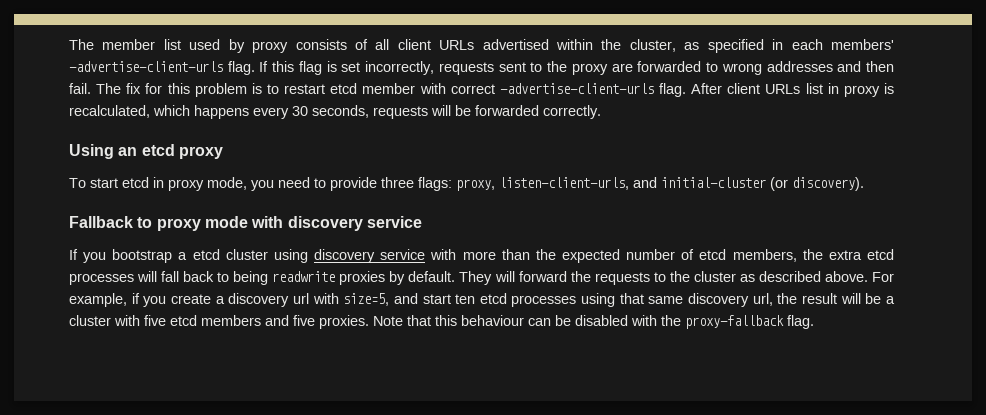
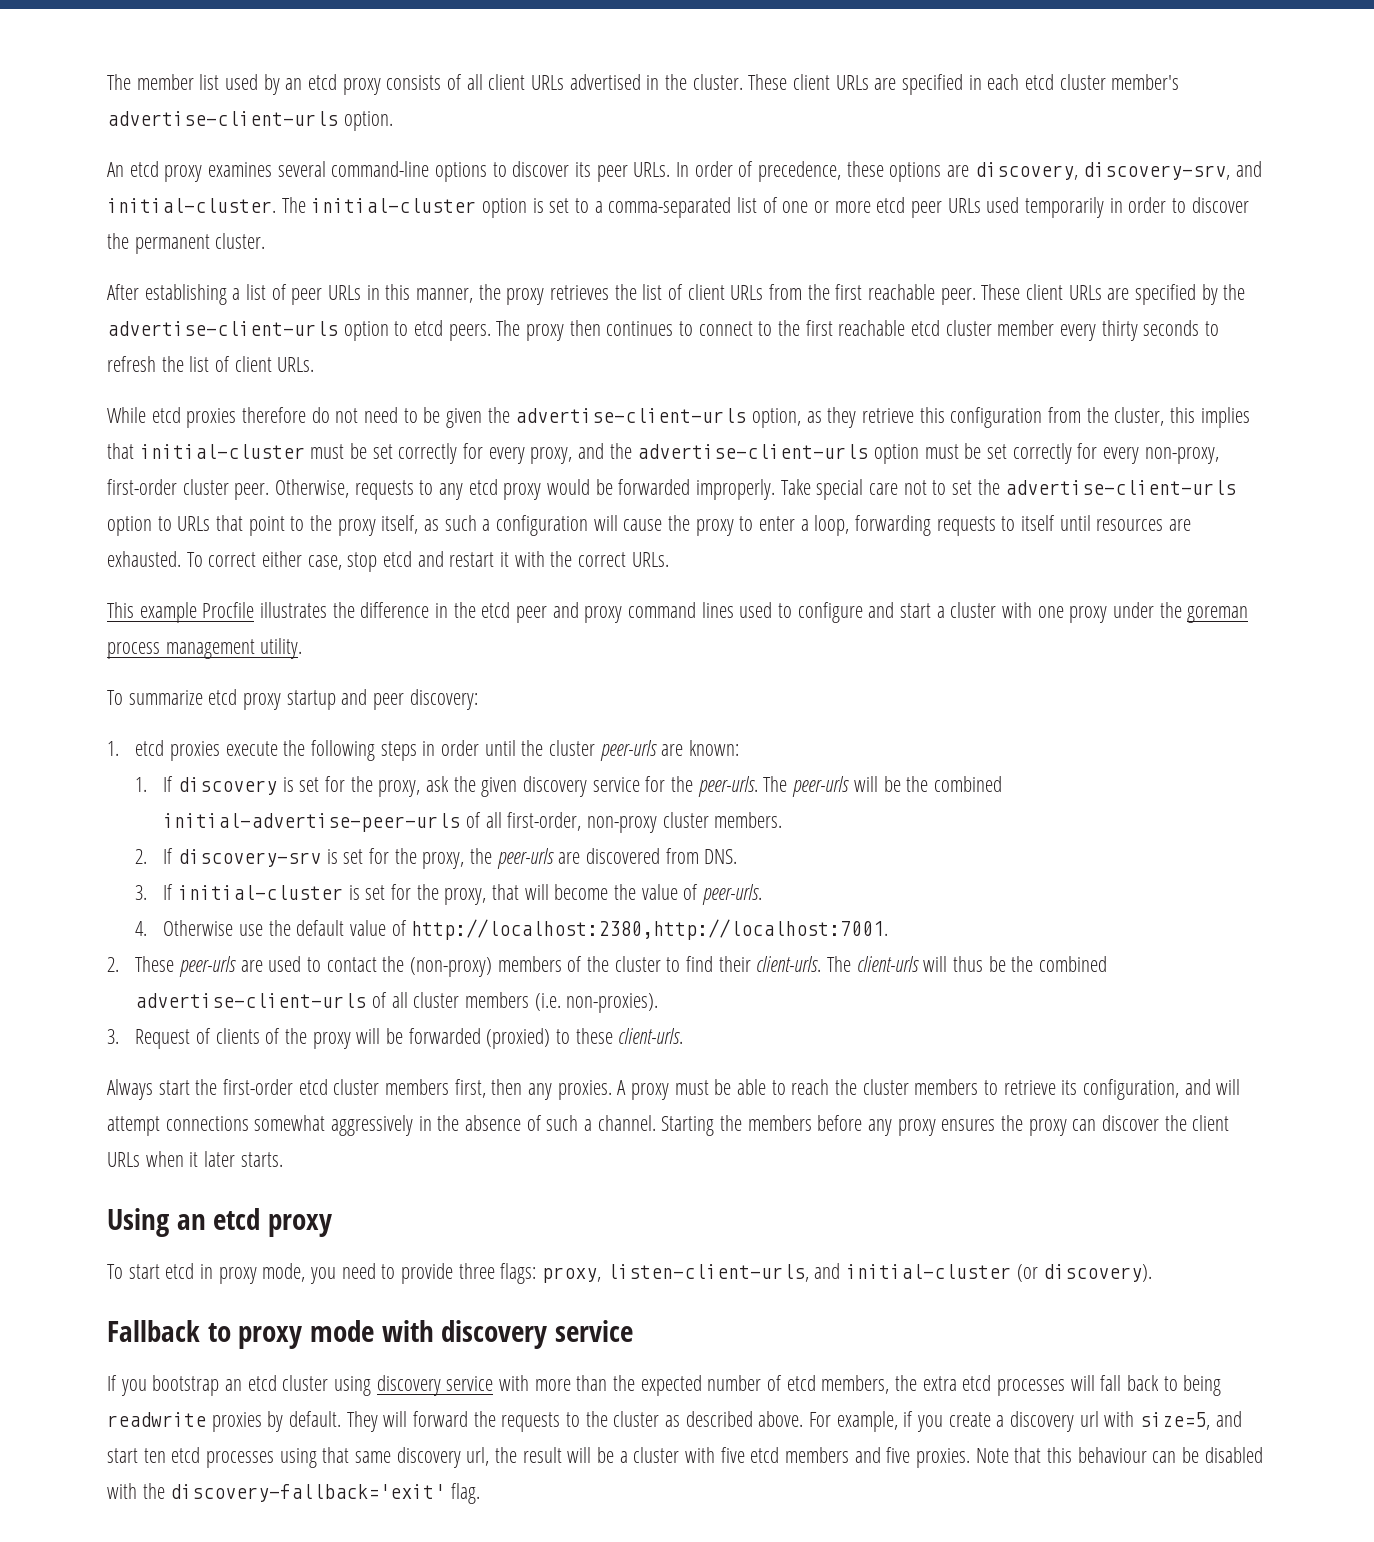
(245, 46) none -> [285,74,338,90] an etcd
[556,39,895,53] [69,61,894,75] [69,83,894,97] [69,105,601,119] within the cluster, as specified in each members' -advertise-client-urls flag. If this flag is set incorrectly, requests sent to the proxy are forwarded to wrong addresses and then fail. The fix for this problem is to restart etcd member with correct -advertise-client-urls flag. After client URLs list in proxy is recalculated, which happens every 30 seconds, requests will be forwarded correctly. -> [646,74,1180,95] [107,111,393,131] [107,161,1263,182] [107,197,1249,218] [107,233,266,254] [107,284,1246,305] [107,320,1220,341] [107,356,315,372] [107,407,1250,428] [107,443,1219,464] [107,479,1237,500] [107,515,1192,536] [107,551,669,572] [107,602,1249,623] [107,638,303,659] [107,689,478,710] [107,740,739,761] [135,776,1002,797] [163,812,783,833] [135,848,738,869] [135,884,763,905] [135,919,889,940] [107,956,1107,977] [135,992,659,1013] [107,1028,684,1049] [107,1079,1241,1100] [107,1115,1230,1136] [107,1151,283,1167] in the cluster. These client URLs are specified in each etcd cluster member's advertise-client-urls option. // An etcd proxy examines several command-line options to discover its peer URLs. In order of precedence, these options are discovery, discovery-srv, and initial-cluster. The initial-cluster option is set to a comma-separated list of one or more etcd peer URLs used temporarily in order to discover the permanent cluster. // After establishing a list of peer URLs in this manner, the proxy retrieves the list of client URLs from the first reachable peer. These client URLs are specified by the advertise-client-urls option to etcd peers. The proxy then continues to connect to the first reachable etcd cluster member every thirty seconds to refresh the list of client URLs. // While etcd proxies therefore do not need to be given the advertise-client-urls option, as they retrieve this configuration from the cluster, this implies that initial-cluster must be set correctly for every proxy, and the advertise-client-urls option must be set correctly for every non-proxy, first-order cluster peer. Otherwise, requests to any etcd proxy would be forwarded improperly. Take special care not to set the advertise-client-urls option to URLs that point to the proxy itself, as such a configuration will cause the proxy to enter a loop, forwarding requests to itself until resources are exhausted. To correct either case, stop etcd and restart it with the correct URLs. // This example Procfile illustrates the difference in the etcd peer and proxy command lines used to configure and start a cluster with one proxy under the goreman process management utility. // To summarize etcd proxy startup and peer discovery: // 1. etcd proxies execute the following steps in order until the cluster peer-urls are known: // 1. If discovery is set for the proxy, ask the given discovery service for the peer-urls. The peer-urls will be the combined initial-advertise-peer-urls of all first-order, non-proxy cluster members. // 2. If discovery-srv is set for the proxy, the peer-urls are discovered from DNS. // 3. If initial-cluster is set for the proxy, that will become the value of peer-urls. // 4. Otherwise use the default value of http://localhost:2380,http://localhost:7001. // 2. These peer-urls are used to contact the (non-proxy) members of the cluster to find their client-urls. The client-urls will thus be the combined advertise-client-urls of all cluster members (i.e. non-proxies). // 3. Request of clients of the proxy will be forwarded (proxied) to these client-urls. // Always start the first-order etcd cluster members first, then any proxies. A proxy must be able to reach the cluster members to retrieve its configuration, and will attempt connections somewhat aggressively in the absence of such a channel. Starting the members before any proxy ensures the proxy can discover the client URLs when it later starts.
[178,252,188,260] a -> [225,1379,243,1391] an
[685,315,784,329] proxy-fallback -> [170,1484,446,1502] discovery-fallback='exit'

